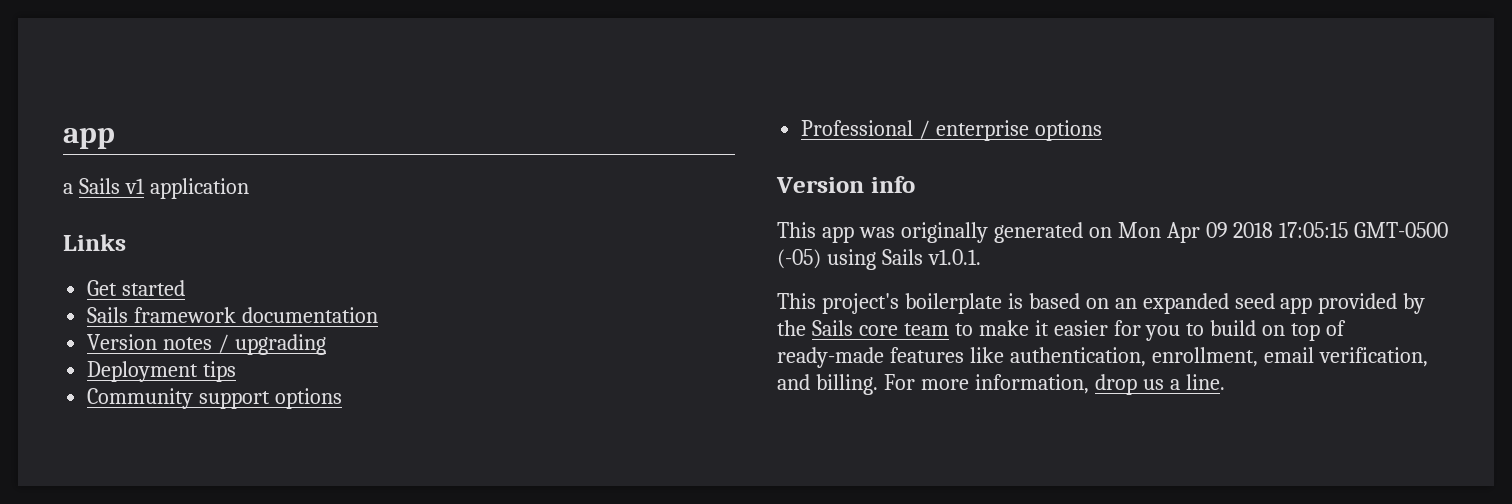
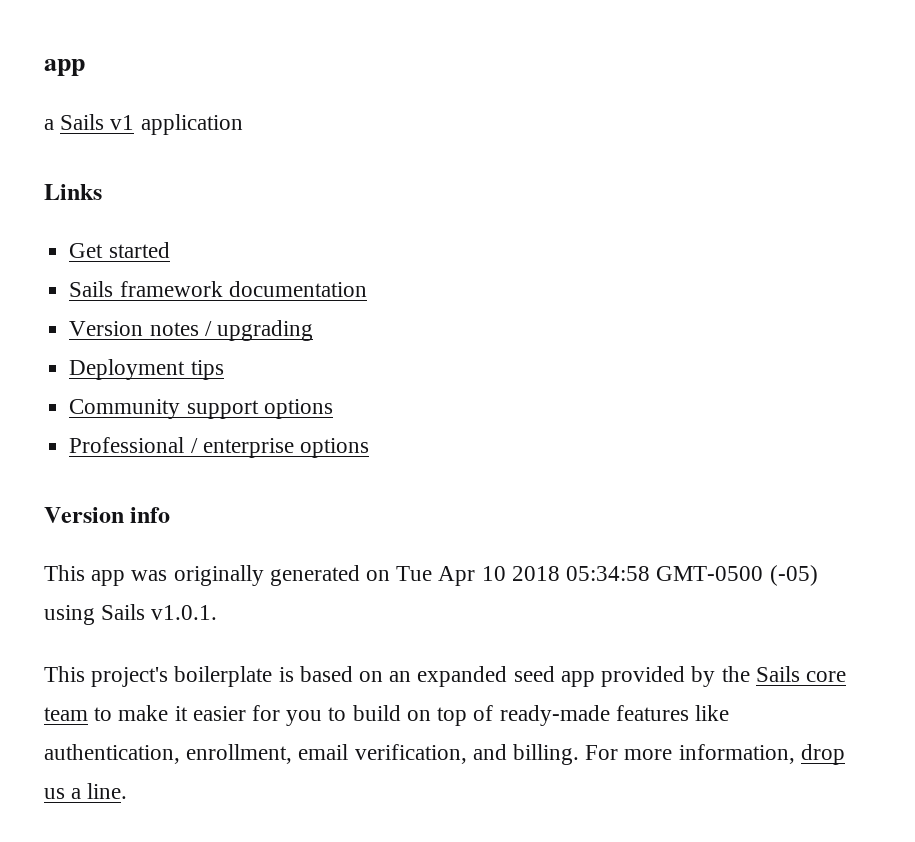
[1117,222,1349,243] Mon Apr 09 2018 17:05:15 -> [396,566,651,586] Tue Apr 10 2018 05:34:58

